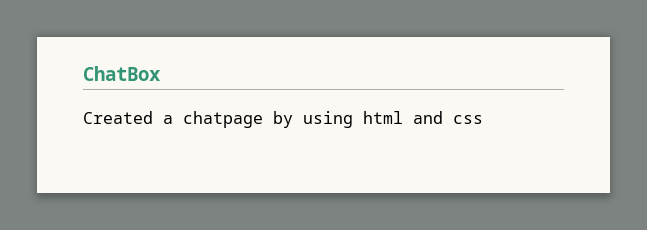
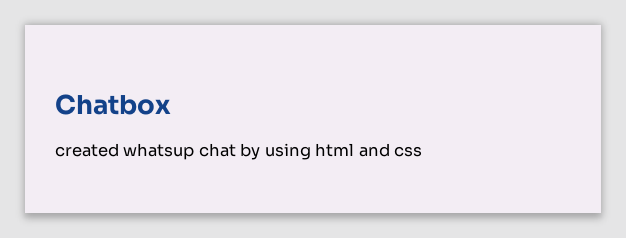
[83,66,161,81] [83,111,263,128] ChatBox // Created a chatpage -> [55,94,171,115] [55,143,236,160] Chatbox // created whatsup chat

